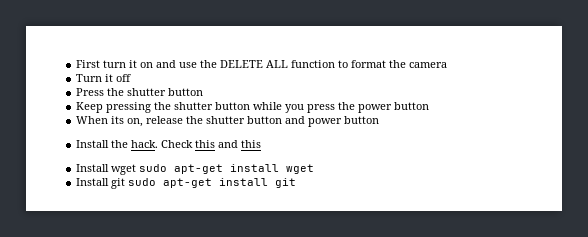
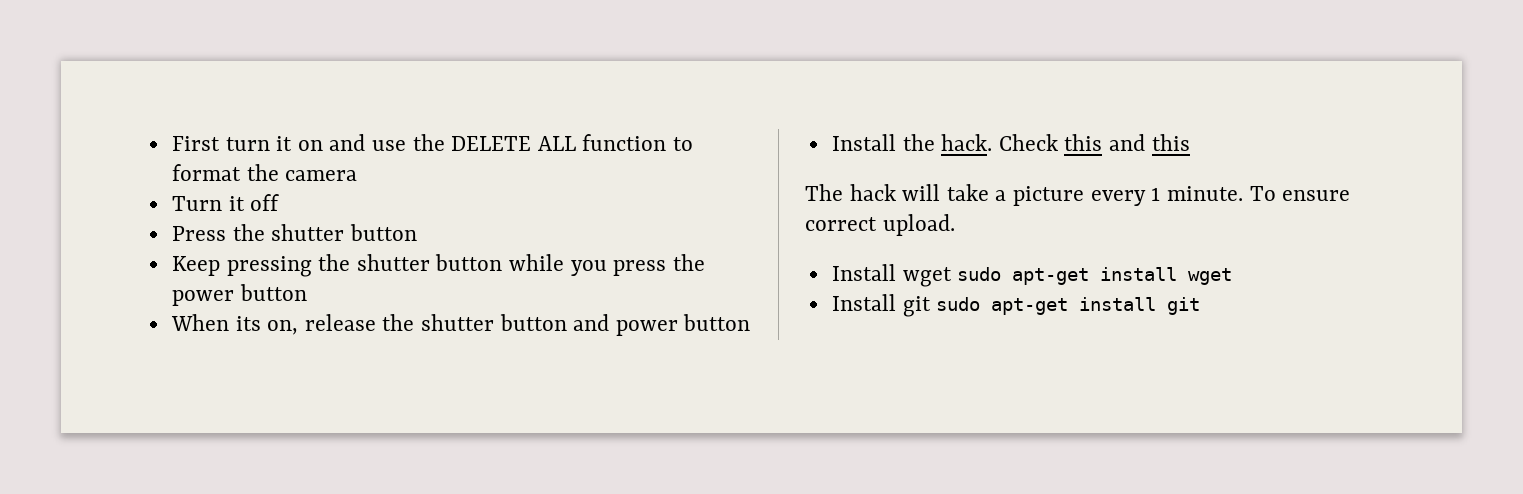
(262, 144) none -> [805,184,1351,206] [805,214,955,236] // The hack will take a picture every 1 minute. To ensure correct upload.

